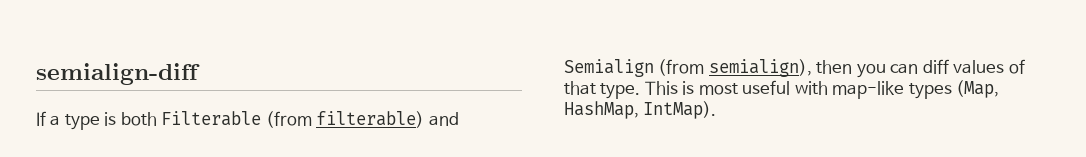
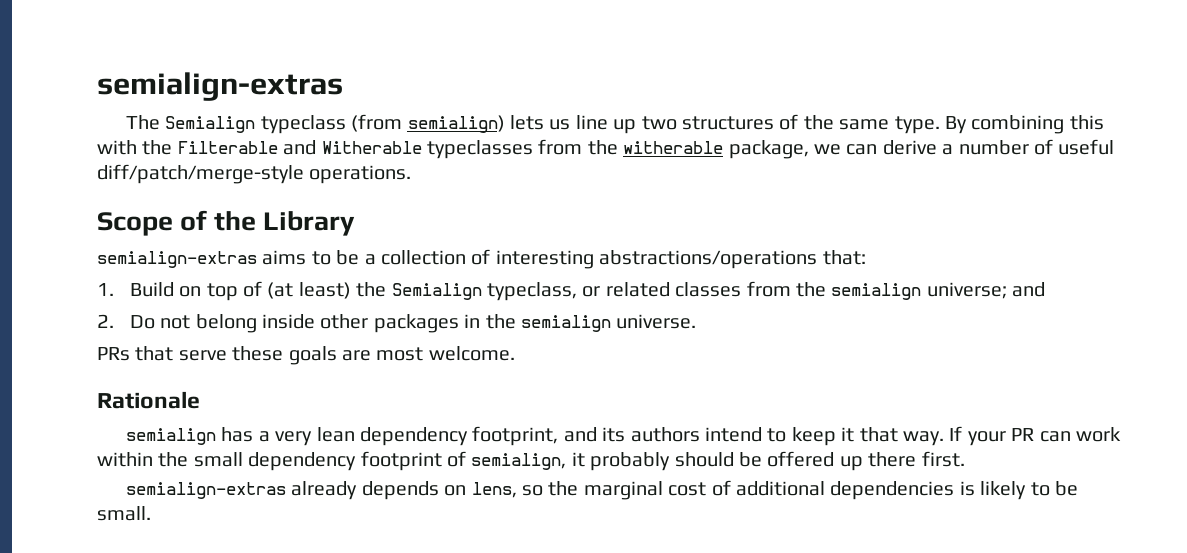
[36,63,200,85] [36,111,459,130] [564,59,1025,78] [564,80,1000,99] [564,101,717,119] semialign-diff // If a type is both Filterable (from filterable) and Semialign (from semialign), then you can diff values of that type. This is most useful with map-like types (Map, HashMap, IntMap). -> [97,72,343,101] [125,114,1104,134] [97,139,1115,159] [97,164,412,184] [97,210,355,236] [97,249,866,269] [97,281,1046,301] [97,314,697,333] [97,346,515,365] [97,391,200,409] [125,426,1121,446] [97,451,965,471] [125,480,1078,500] [97,506,151,521] semialign-extras // The Semialign typeclass (from semialign) lets us line up two structures of the same type. By combining this with the Filterable and Witherable typeclasses from the witherable package, we can derive a number of useful diff/patch/merge-style operations. // Scope of the Library // semialign-extras aims to be a collection of interesting abstractions/operations that: // 1. Build on top of (at least) the Semialign typeclass, or related classes from the semialign universe; and // 2. Do not belong inside other packages in the semialign universe. // PRs that serve these goals are most welcome. // Rationale // semialign has a very lean dependency footprint, and its authors intend to keep it that way. If your PR can work within the small dependency footprint of semialign, it probably should be offered up there first. // semialign-extras already depends on lens, so the marginal cost of additional dependencies is likely to be small.

